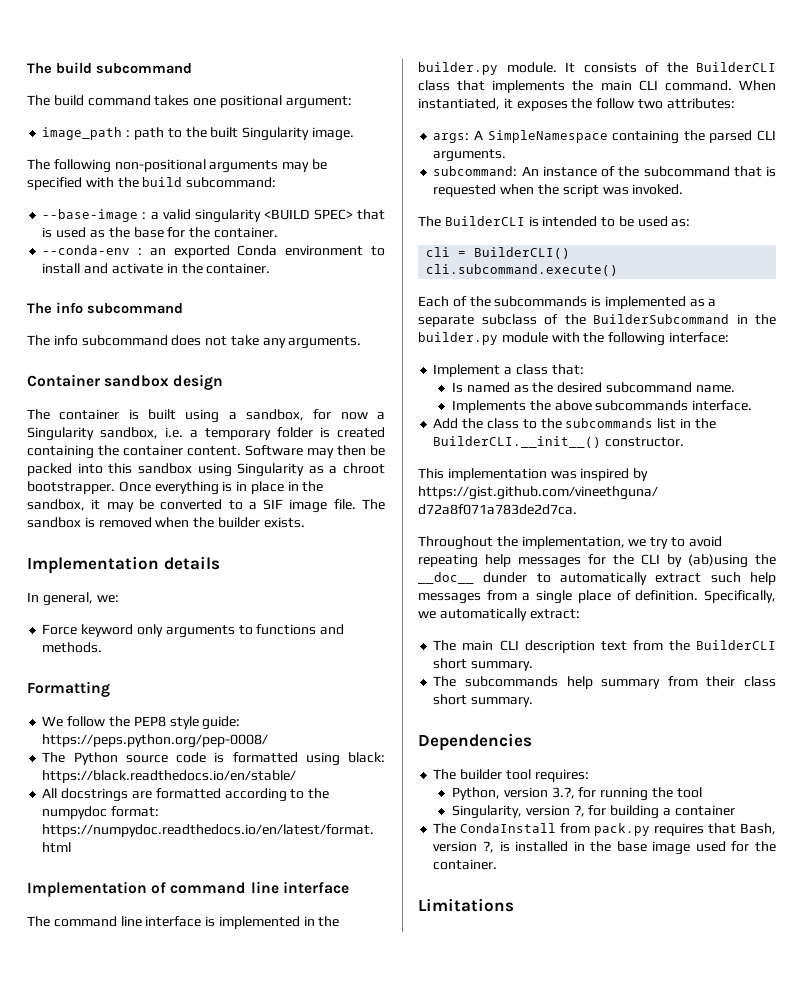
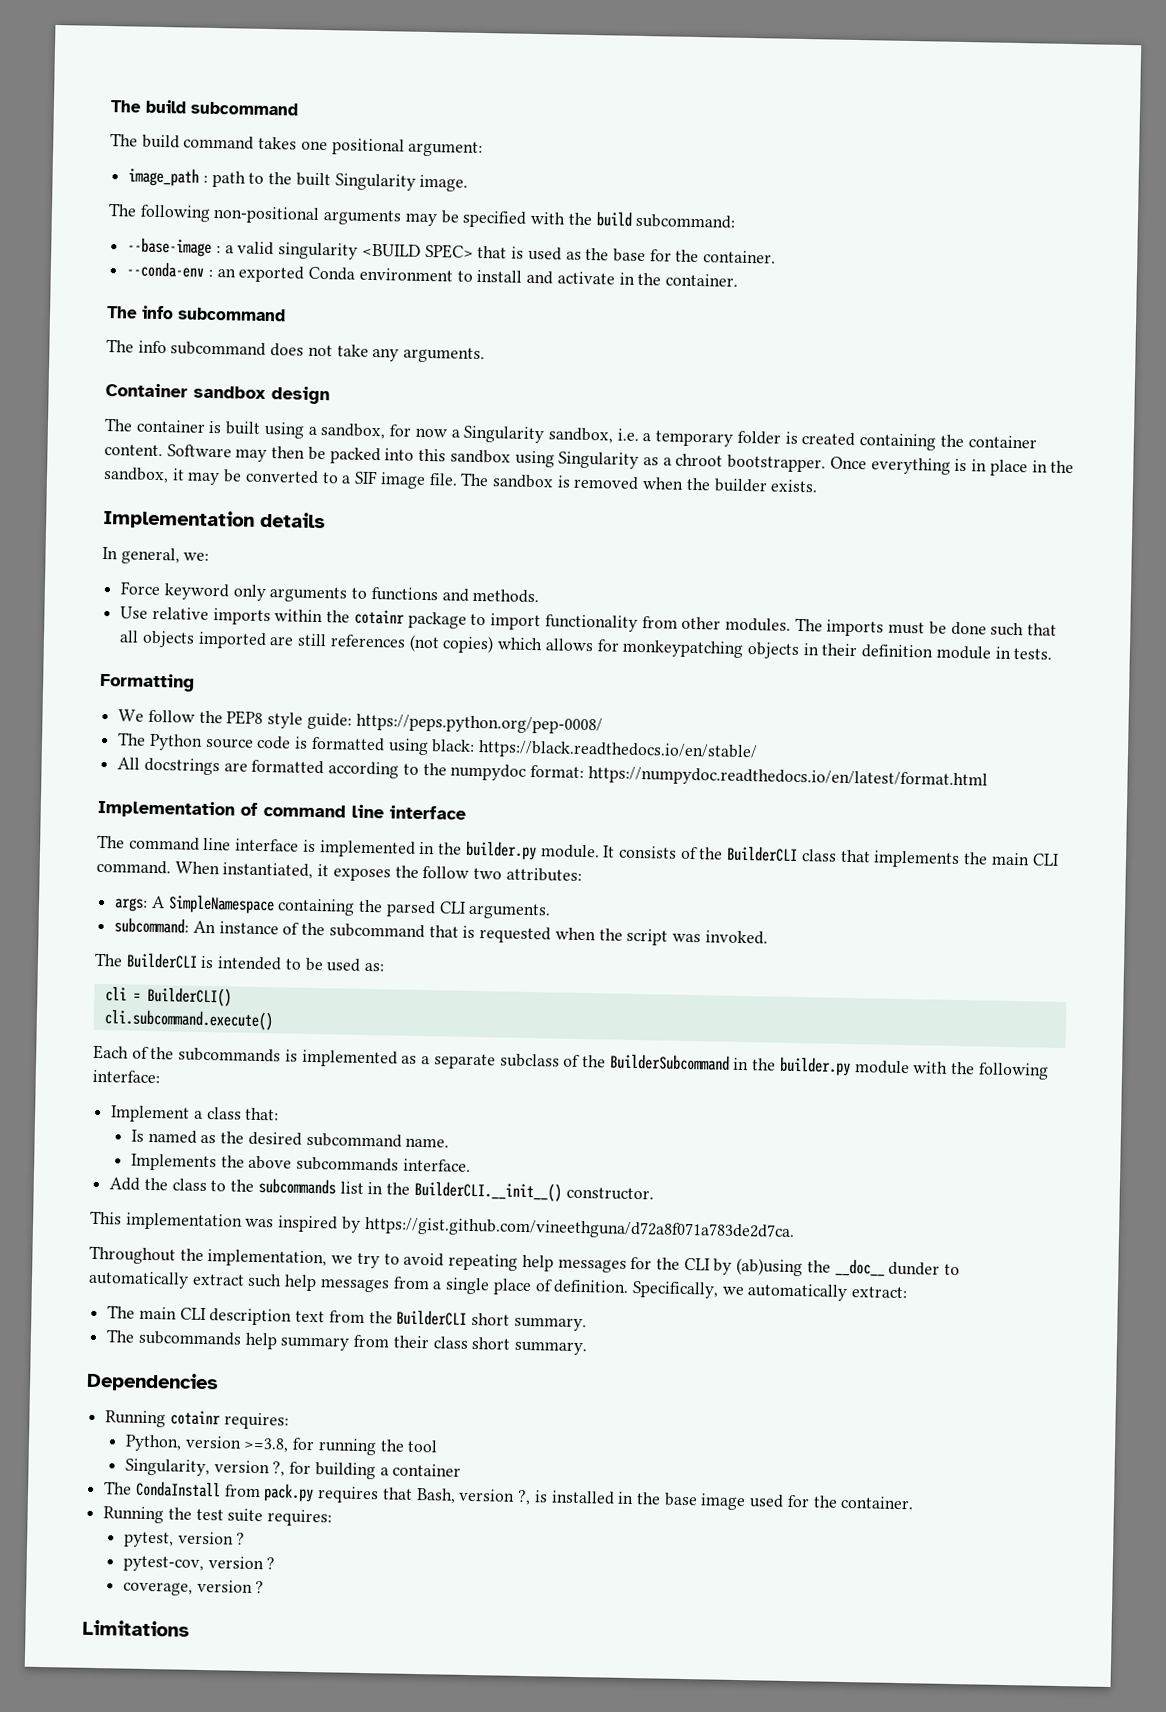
(103, 647) none -> [120,606,1058,637] [119,630,1053,660] // Use relative imports within the cotainr package to import functionality from other modules. The imports must be done such that all objects imported are still references (not copies) which allows for monkeypatching objects in their definition module in tests.
[433,769,531,780] The builder tool -> [105,1410,221,1428] Running cotainr
[551,787,575,799] 3.?, -> [243,1437,290,1453] >=3.8,
(498, 864) none -> [103,1506,333,1527] [123,1531,246,1548] [122,1555,276,1573] [122,1579,265,1596] // Running the test suite requires: // pytest, version ? // pytest-cov, version ? // coverage, version ?

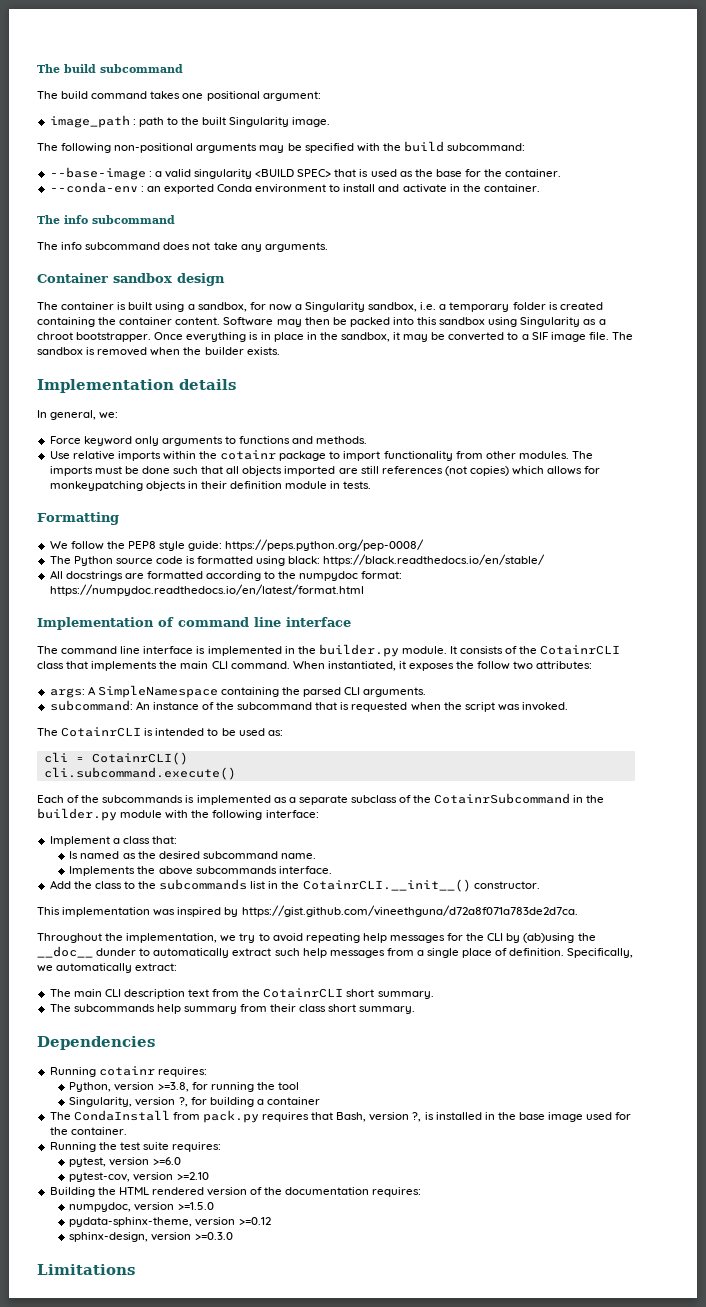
[726,845,799,863] BuilderCLI -> [540,645,621,655] CotainrCLI
[125,952,198,969] BuilderCLI -> [61,727,142,737] CotainrCLI
[146,986,232,1007] BuilderCLI() -> [91,752,188,765] CotainrCLI()
[609,1053,730,1071] BuilderSubcommand -> [434,793,571,804] CotainrSubcommand
[413,1180,562,1202] BuilderCLI.__init__() -> [302,879,471,892] CotainrCLI.__init__()
[396,1309,468,1326] BuilderCLI -> [263,988,344,998] CotainrCLI
[236,1532,246,1545] ? -> [152,1157,181,1165] >=6.0
[266,1557,276,1570] [122,1579,265,1596] ? // coverage, version ? -> [176,1172,209,1180] [49,1187,422,1197] [69,1202,214,1212] [69,1217,271,1227] [69,1232,233,1242] >=2.10 // Building the HTML rendered version of the documentation requires: // numpydoc, version >=1.5.0 // pydata-sphinx-theme, version >=0.12 // sphinx-design, version >=0.3.0

